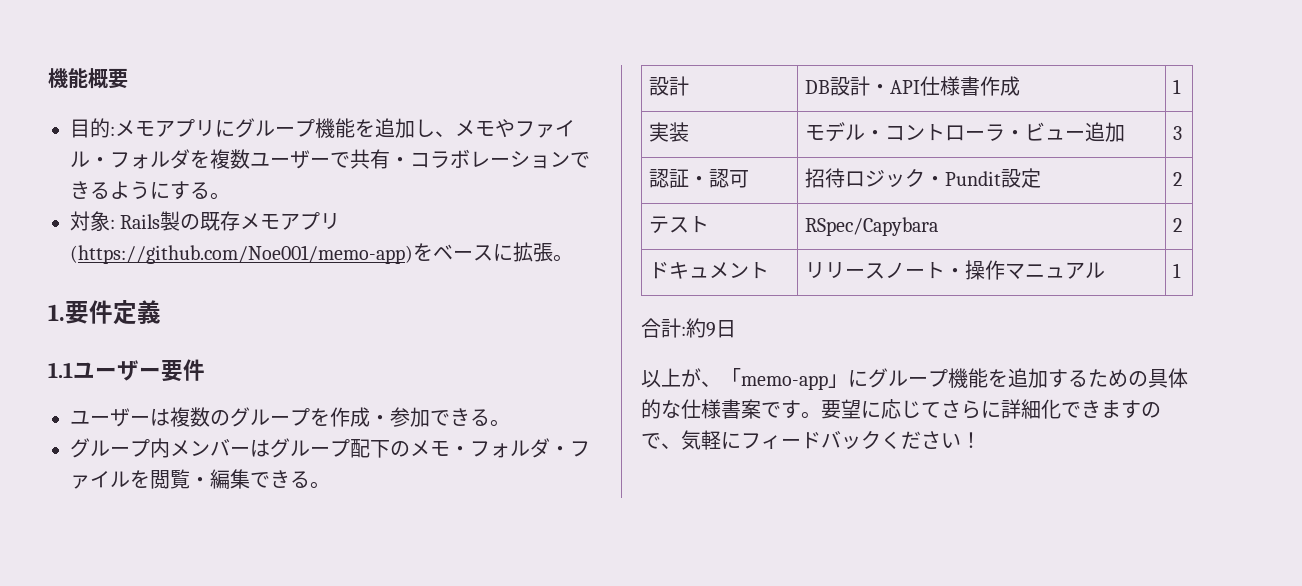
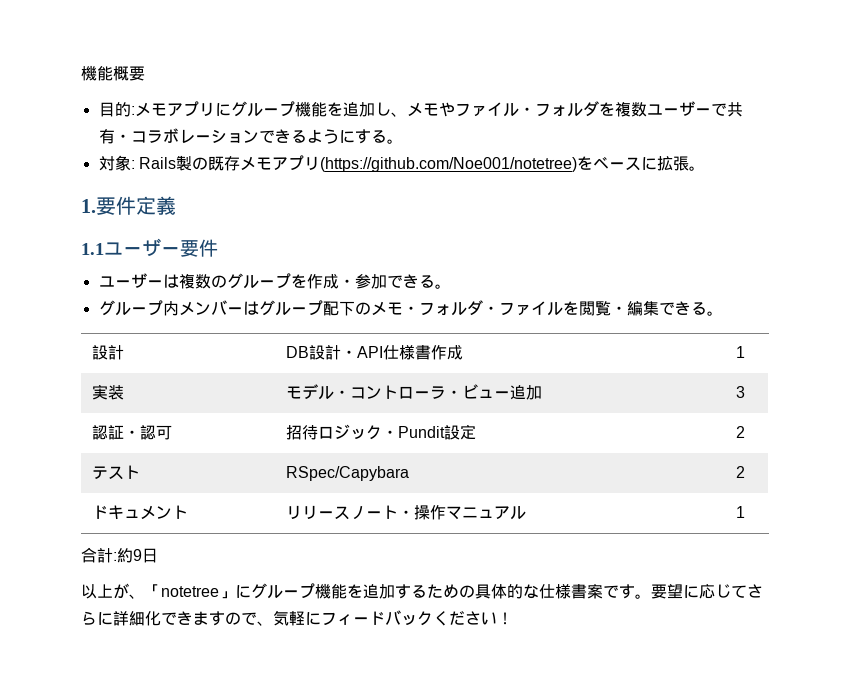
[70,245,413,264] (https://github.com/Noe001/memo-app) -> [319,157,577,172] (https://github.com/Noe001/notetree)
[741,375,828,390] memo-app -> [161,586,219,597] notetree

